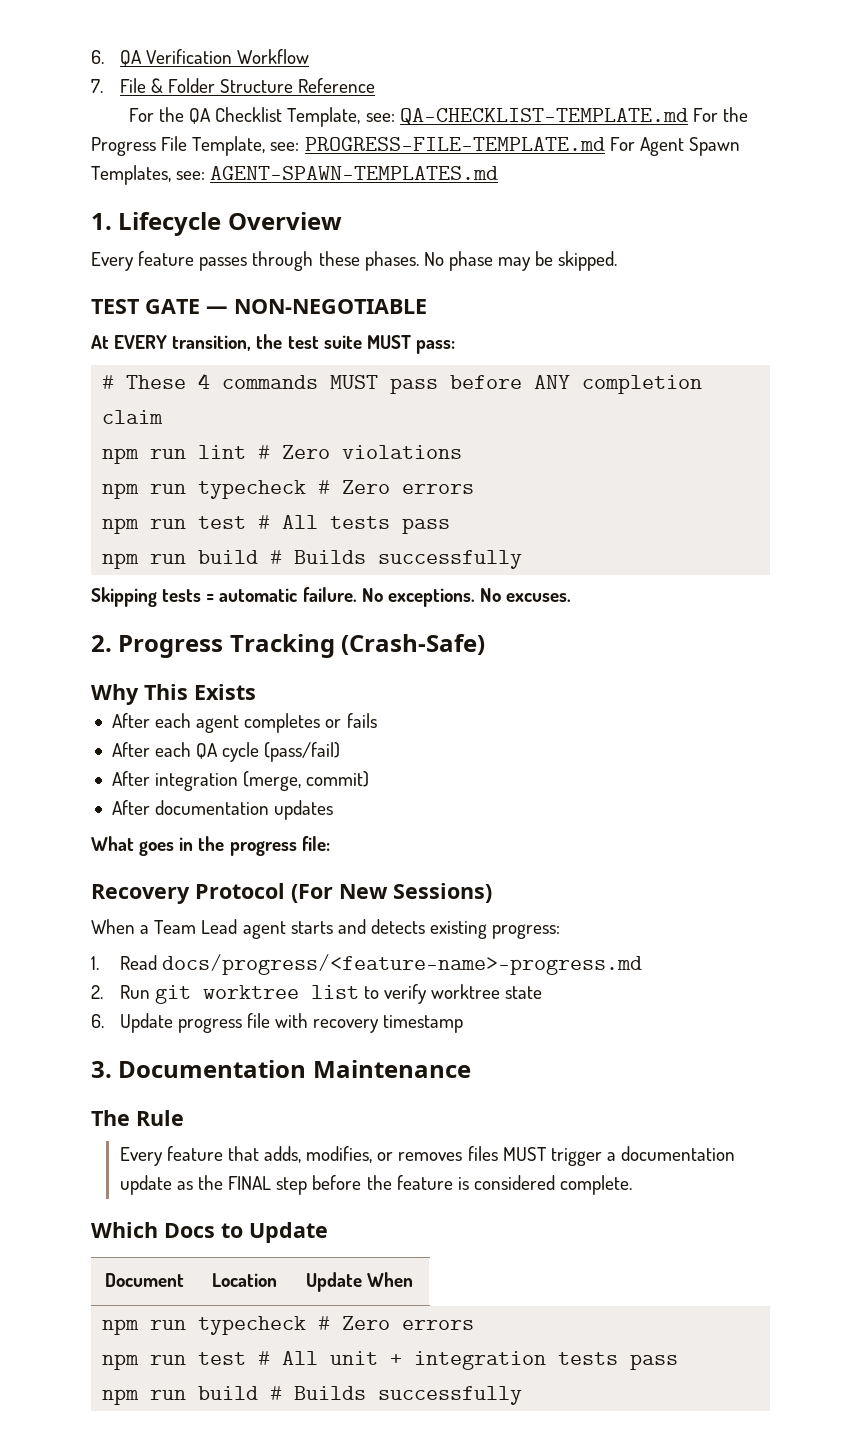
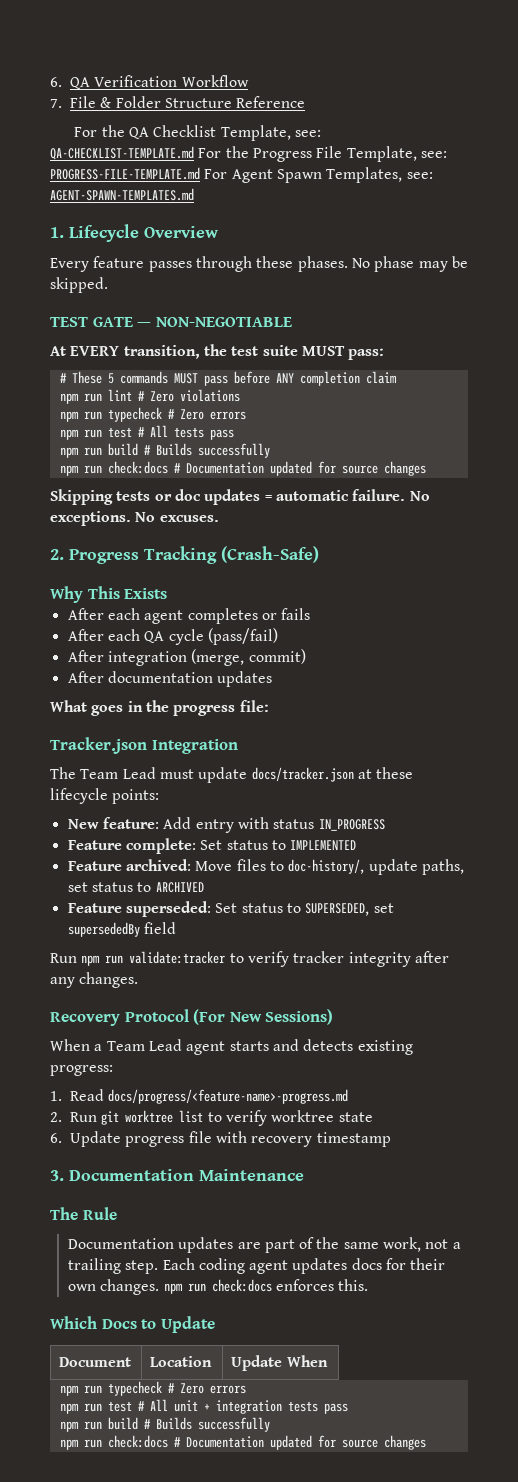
[198,373,211,389] 4 -> [107,373,114,384] 5
(523, 559) none -> [59,461,426,476] // npm run check:docs # Documentation updated for source changes
(202, 595) none -> [154,489,261,505] or doc updates
(330, 843) none -> [50,737,238,754] [50,767,414,783] [50,788,160,804] [67,817,385,833] [67,838,357,854] [67,859,464,875] [67,882,204,893] [67,901,394,917] [67,922,176,937] [50,951,449,967] [50,972,139,988] // Tracker.json Integration // The Team Lead must update docs/tracker.json at these lifecycle points: // New feature: Add entry with status IN_PROGRESS // Feature complete: Set status to IMPLEMENTED // Feature archived: Move files to doc-history/, update paths, set status to ARCHIVED // Feature superseded: Set status to SUPERSEDED, set supersededBy field // Run npm run validate:tracker to verify tracker integrity after any changes.
[119,1146,736,1166] [119,1175,633,1195] Every feature that adds, modifies, or removes files MUST trigger a documentation update as the FINAL step before the feature is considered complete. -> [67,1237,461,1253] [67,1258,446,1274] [67,1279,369,1295] Documentation updates are part of the same work, not a trailing step. Each coding agent updates docs for their own changes. npm run check:docs enforces this.
(523, 1395) none -> [59,1435,426,1450] // npm run check:docs # Documentation updated for source changes

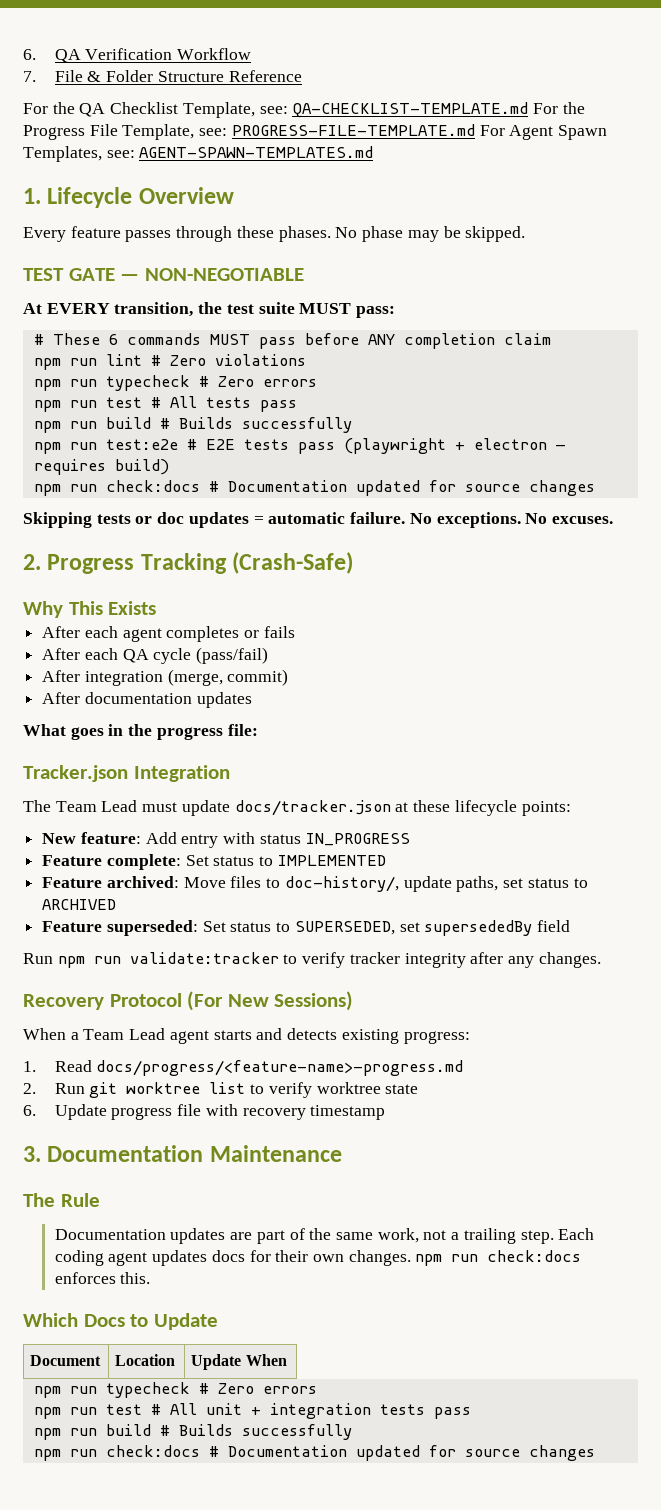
[107,373,114,384] 5 -> [108,334,118,345] 6
(270, 450) none -> [33,438,565,454] [33,459,169,475] // npm run test:e2e # E2E tests pass (playwright + electron — requires build)

